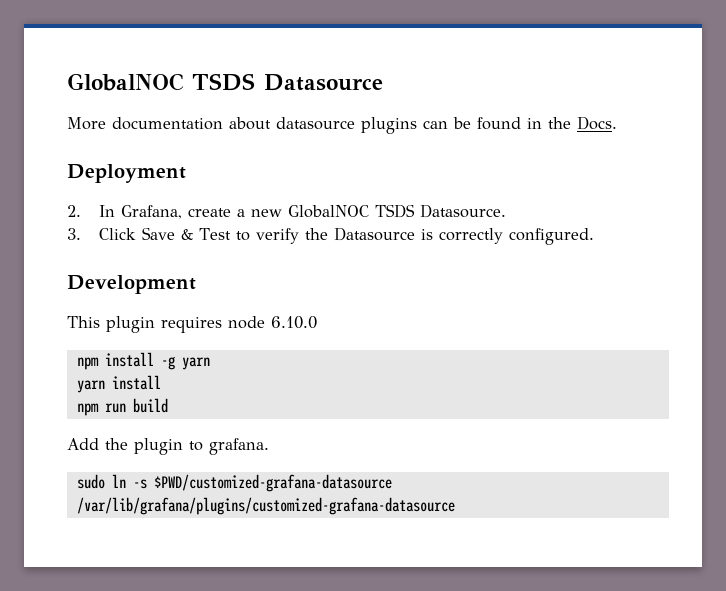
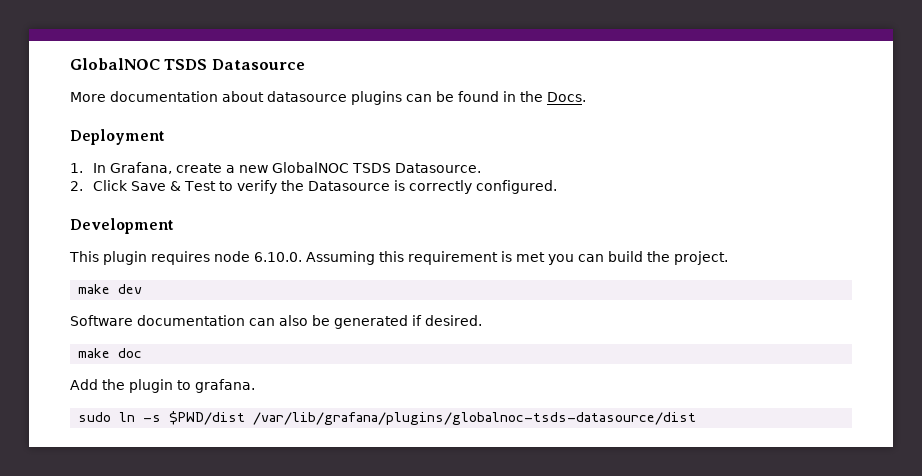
[67,205,81,217] 2. -> [70,163,83,173] 1.
[67,228,81,240] 3. -> [70,181,83,191] 2.
[271,316,317,329] [76,352,210,370] [76,375,161,393] [76,398,168,416] 6.10.0 // npm install -g yarn // yarn install // npm run build -> [254,251,728,265] [78,284,143,294] [70,315,482,329] [78,348,143,358] 6.10.0. Assuming this requirement is met you can build the project. // make dev // Software documentation can also be generated if desired. // make doc
[153,474,392,492] [76,497,455,515] $PWD/customized-grafana-datasource /var/lib/grafana/plugins/customized-grafana-datasource -> [169,411,697,425] $PWD/dist /var/lib/grafana/plugins/globalnoc-tsds-datasource/dist

